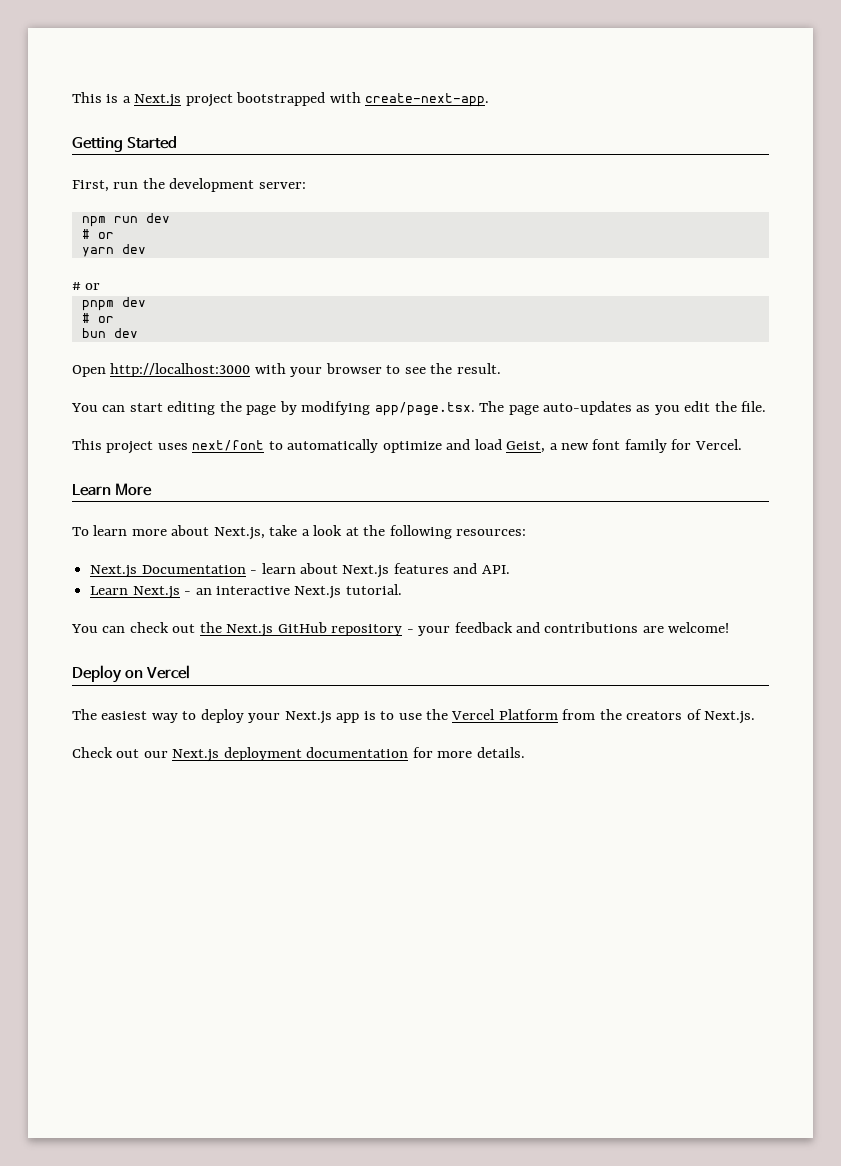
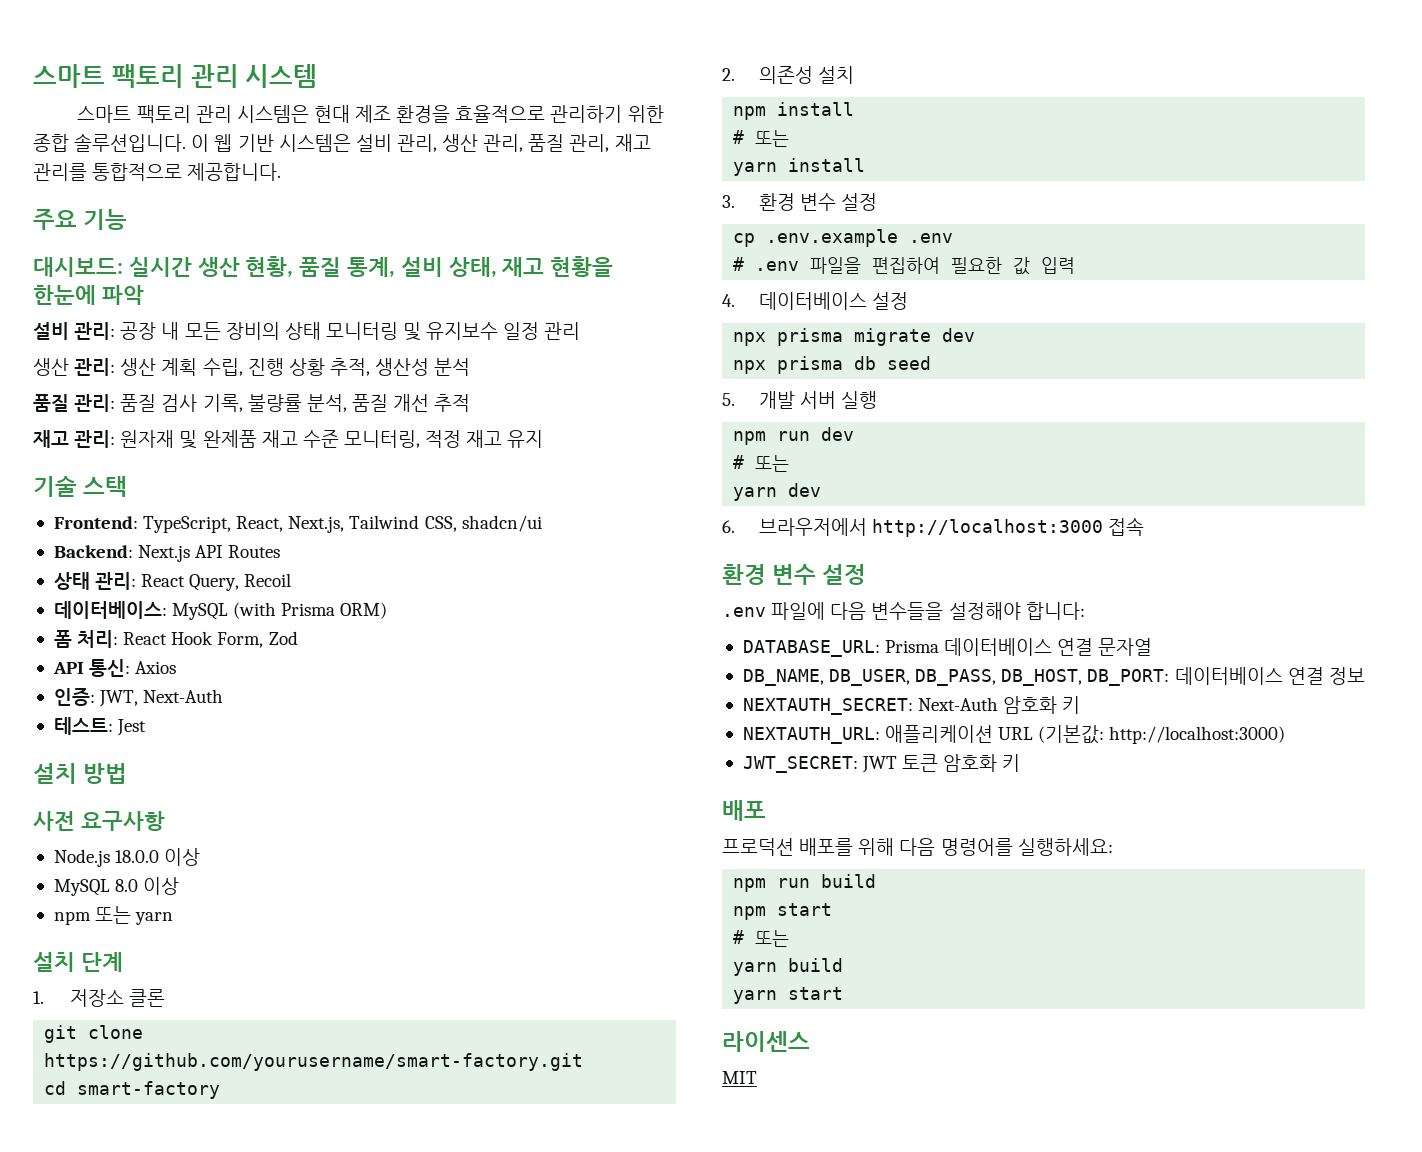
[72,92,490,107] [72,136,178,152] [72,178,306,192] This is a Next.js project bootstrapped with create-next-app. // Getting Started // First, run the development server: -> [33,64,318,88] [77,105,664,123] [33,133,651,152] [33,163,282,181] [33,209,128,230] [33,256,614,278] [33,285,144,305] [33,322,581,341] [33,358,471,376] [33,394,471,412] [33,430,544,449] [33,476,128,497] [53,515,542,533] [53,545,281,562] [53,572,292,591] [53,601,388,620] [53,630,298,648] [52,659,177,677] [53,688,224,707] [53,717,147,736] [33,763,128,784] [33,811,165,831] [53,848,201,867] [53,877,180,896] [53,906,174,925] [33,952,123,972] [33,989,165,1007] [44,1025,144,1043] [44,1053,584,1071] [44,1081,221,1099] [722,66,854,84] [733,102,855,120] [733,130,790,147] [733,158,866,176] [722,193,877,211] [733,229,954,247] [733,257,1076,275] [722,292,908,310] [733,328,976,346] [733,356,932,374] [722,391,877,409] 스마트 팩토리 관리 시스템 // 스마트 팩토리 관리 시스템은 현대 제조 환경을 효율적으로 관리하기 위한 종합 솔루션입니다. 이 웹 기반 시스템은 설비 관리, 생산 관리, 품질 관리, 재고 관리를 통합적으로 제공합니다. // 주요 기능 // 대시보드: 실시간 생산 현황, 품질 통계, 설비 상태, 재고 현황을 한눈에 파악 // 설비 관리: 공장 내 모든 장비의 상태 모니터링 및 유지보수 일정 관리 // 생산 관리: 생산 계획 수립, 진행 상황 추적, 생산성 분석 // 품질 관리: 품질 검사 기록, 불량률 분석, 품질 개선 추적 // 재고 관리: 원자재 및 완제품 재고 수준 모니터링, 적정 재고 유지 // 기술 스택 // Frontend: TypeScript, React, Next.js, Tailwind CSS, shadcn/ui // Backend: Next.js API Routes // 상태 관리: React Query, Recoil // 데이터베이스: MySQL (with Prisma ORM) // 폼 처리: React Hook Form, Zod // API 통신: Axios // 인증: JWT, Next-Auth // 테스트: Jest // 설치 방법 // 사전 요구사항 // Node.js 18.0.0 이상 // MySQL 8.0 이상 // npm 또는 yarn // 설치 단계 // 1. 저장소 클론 // git clone https://github.com/yourusername/smart-factory.git // cd smart-factory // 2. 의존성 설치 // npm install // # 또는 // yarn install // 3. 환경 변수 설정 // cp .env.example .env // # .env 파일을 편집하여 필요한 값 입력 // 4. 데이터베이스 설정 // npx prisma migrate dev // npx prisma db seed // 5. 개발 서버 실행
[97,232,114,239] or -> [755,455,790,472] 또는
[72,282,101,290] [81,297,146,311] [81,313,114,323] [81,328,138,338] [72,363,501,377] [71,401,767,416] [72,439,742,454] [72,483,153,496] [72,525,527,540] [90,563,510,578] [90,584,402,599] [71,622,730,637] [72,665,191,683] [72,709,756,724] [72,747,525,762] # or // pnpm dev // # or // bun dev // Open http://localhost:3000 with your browser to see the result. // You can start editing the page by modifying app/page.tsx. The page auto-updates as you edit the file. // This project uses next/font to automatically optimize and load Geist, a new font family for Vercel. // Learn More // To learn more about Next.js, take a look at the following resources: // Next.js Documentation - learn about Next.js features and API. // Learn Next.js - an interactive Next.js tutorial. // You can check out the Next.js GitHub repository - your feedback and contributions are welcome! // Deploy on Vercel // The easiest way to deploy your Next.js app is to use the Vercel Platform from the creators of Next.js. // Check out our Next.js deployment documentation for more details. -> [722,517,1144,537] [722,564,867,585] [722,602,1085,620] [742,638,1153,657] [742,667,1365,686] [742,696,1081,715] [742,725,1286,744] [742,754,1021,773] [722,800,766,821] [722,838,1113,856] [733,874,877,892] [733,903,833,920] [733,930,790,947] [733,958,844,976] [733,987,844,1004] [722,1031,810,1052] [722,1071,757,1084] 6. 브라우저에서 http://localhost:3000 접속 // 환경 변수 설정 // .env 파일에 다음 변수들을 설정해야 합니다: // DATABASE_URL: Prisma 데이터베이스 연결 문자열 // DB_NAME, DB_USER, DB_PASS, DB_HOST, DB_PORT: 데이터베이스 연결 정보 // NEXTAUTH_SECRET: Next-Auth 암호화 키 // NEXTAUTH_URL: 애플리케이션 URL (기본값: http://localhost:3000) // JWT_SECRET: JWT 토큰 암호화 키 // 배포 // 프로덕션 배포를 위해 다음 명령어를 실행하세요: // npm run build // npm start // # 또는 // yarn build // yarn start // 라이센스 // MIT

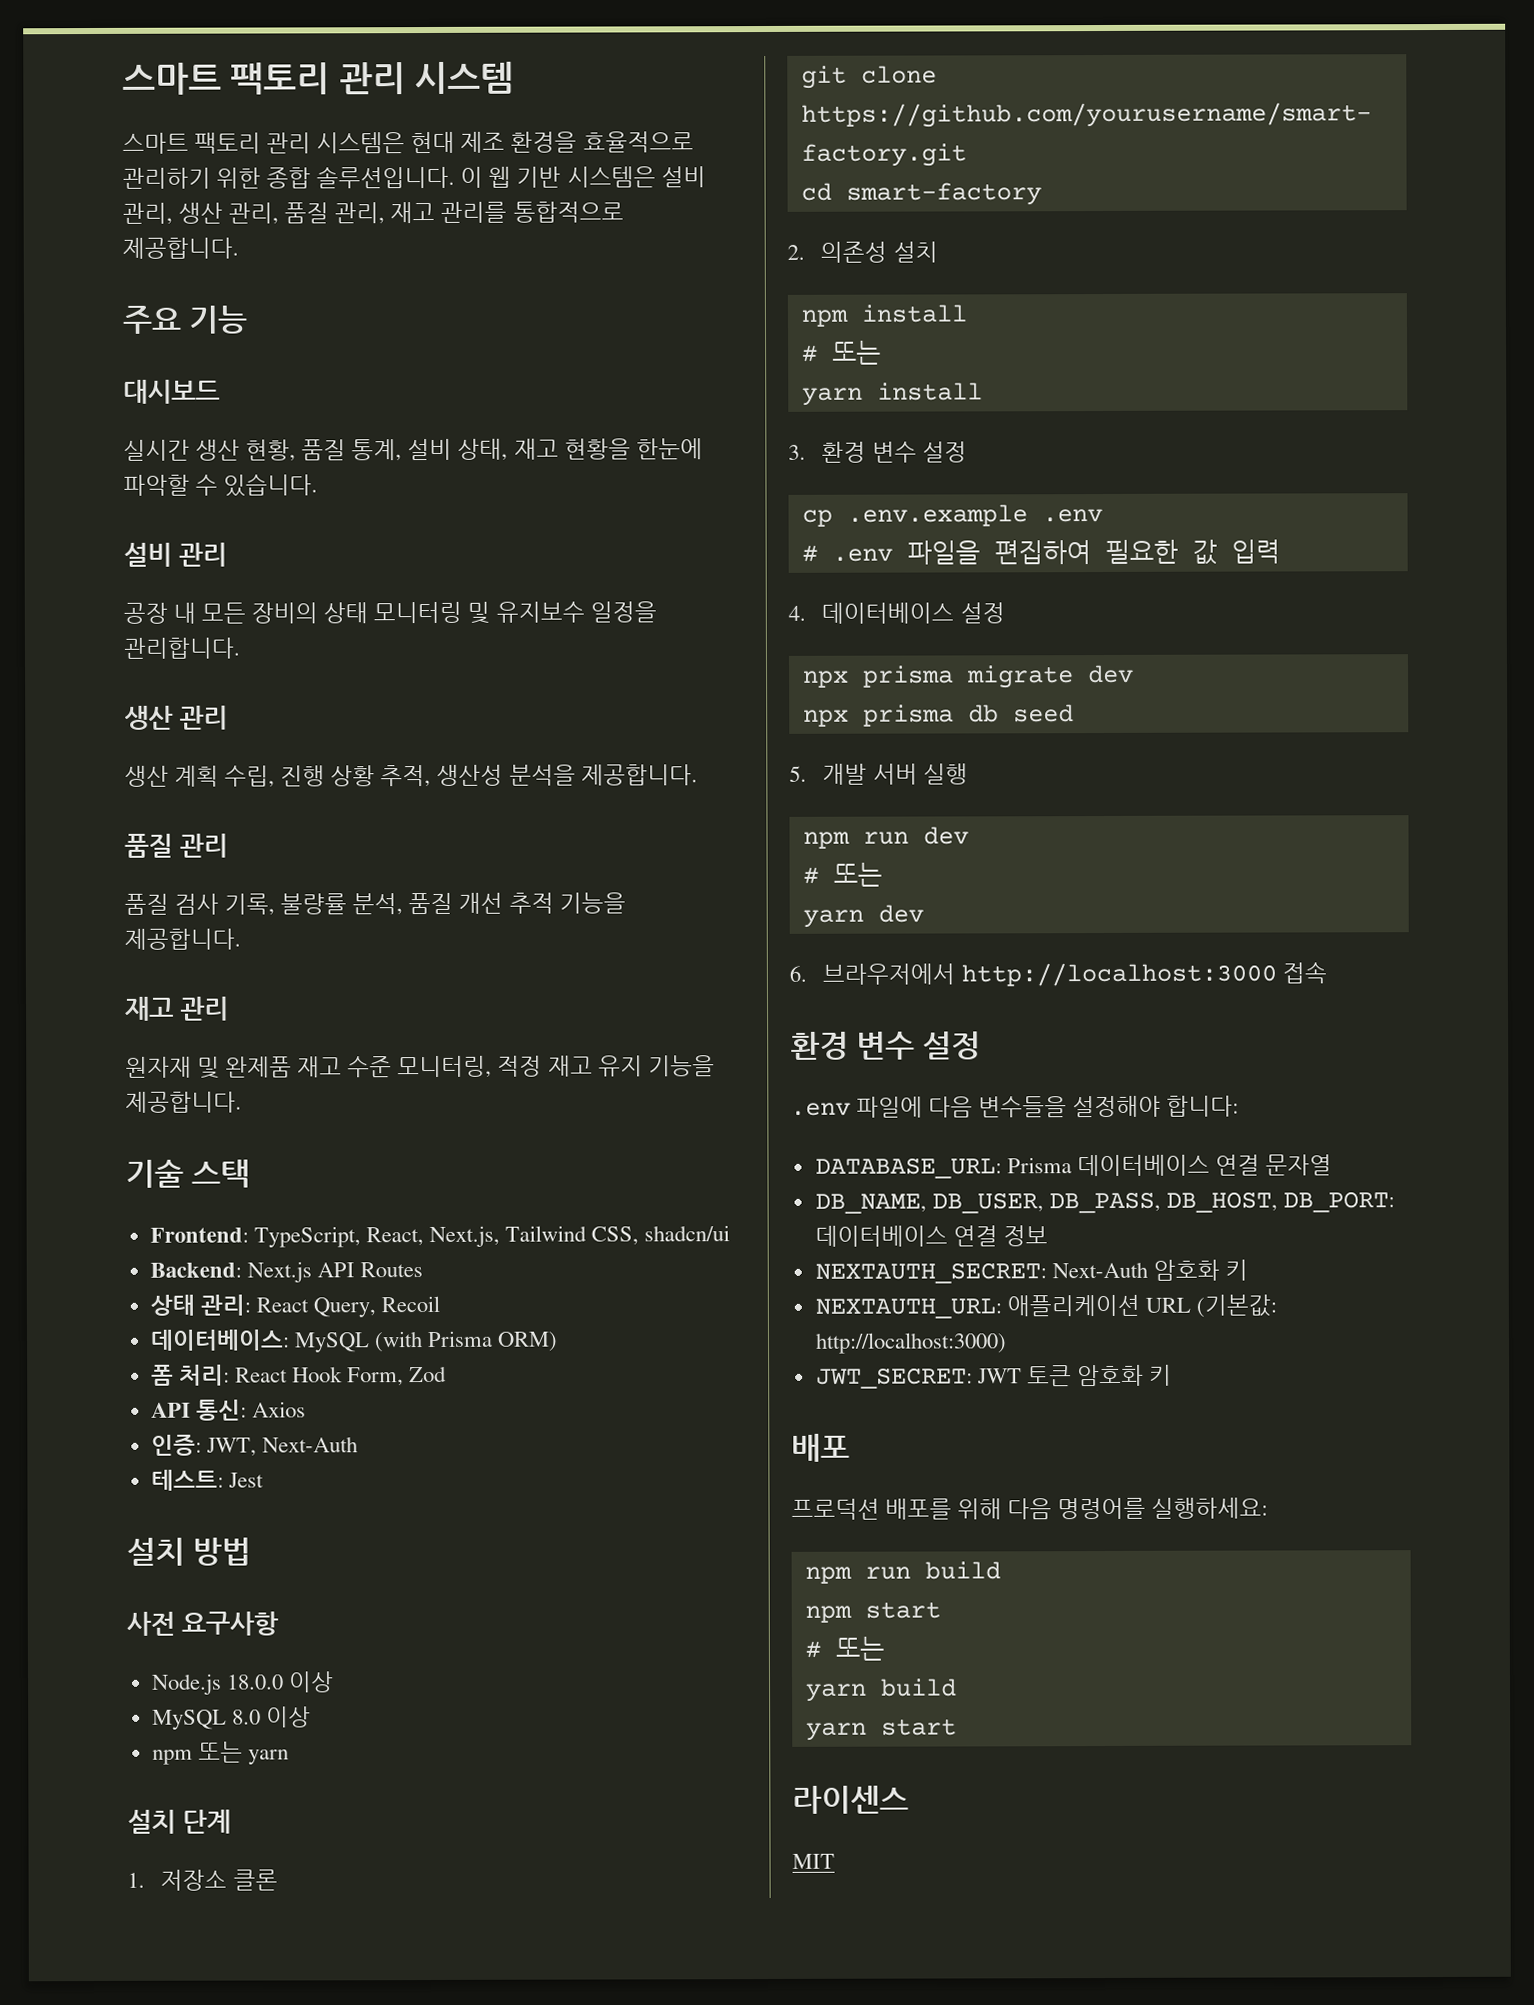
[33,257,123,277] 대시보드: -> [123,379,220,404] 대시보드 //
[101,285,144,305] [33,322,116,340] 파악 // 설비 관리: -> [123,473,319,497] [123,542,228,567] 파악할 수 있습니다. // 설비 관리 //
[503,322,540,340] 일정 -> [589,601,657,623] [123,637,240,659] [124,705,174,730] 일정을 관리합니다. // 생산
[74,358,157,376] 관리: 생산 -> (169, 776) none
[434,358,471,376] [33,394,116,412] 분석 // 품질 관리: -> [508,764,698,786] [124,833,229,858] 분석을 제공합니다. // 품질 관리 //
[33,430,116,448] // 재고 관리: -> [558,892,626,914] [124,928,241,950] [124,996,230,1021] 기능을 제공합니다. // 재고 관리 //
(544, 439) none -> [647,1055,715,1077] [125,1091,242,1113] 기능을 제공합니다.

